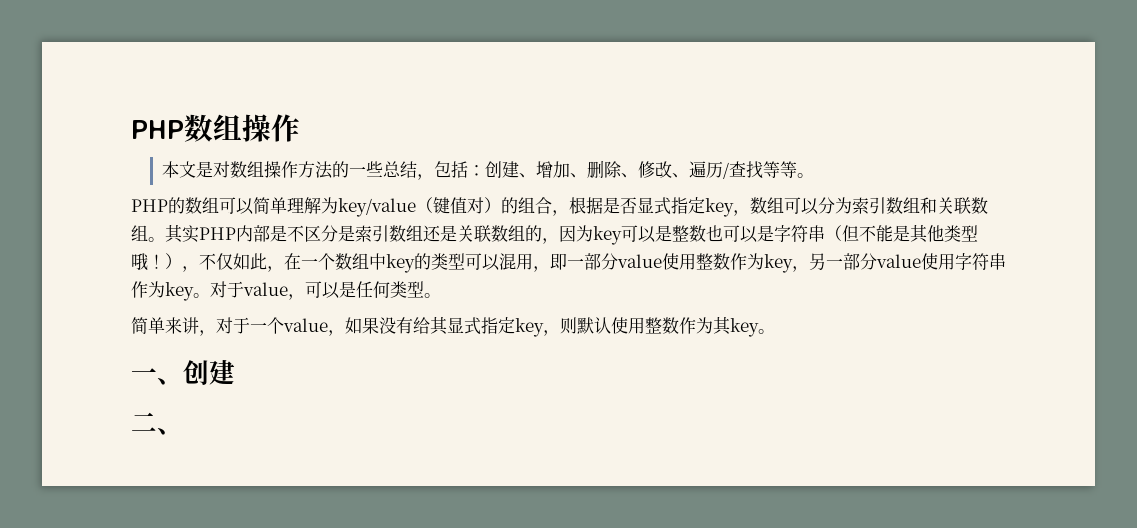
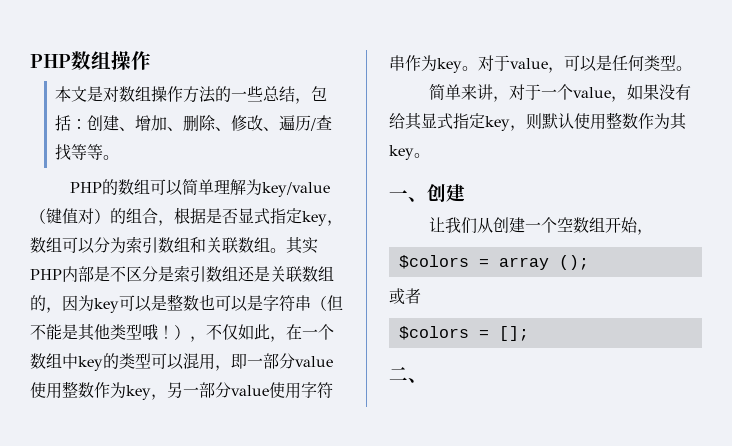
(235, 372) none -> [428,217,653,235] [398,255,589,270] [389,288,421,305] [398,326,529,341] // 让我们从创建一个空数组开始， // $colors = array (); // 或者 // $colors = [];

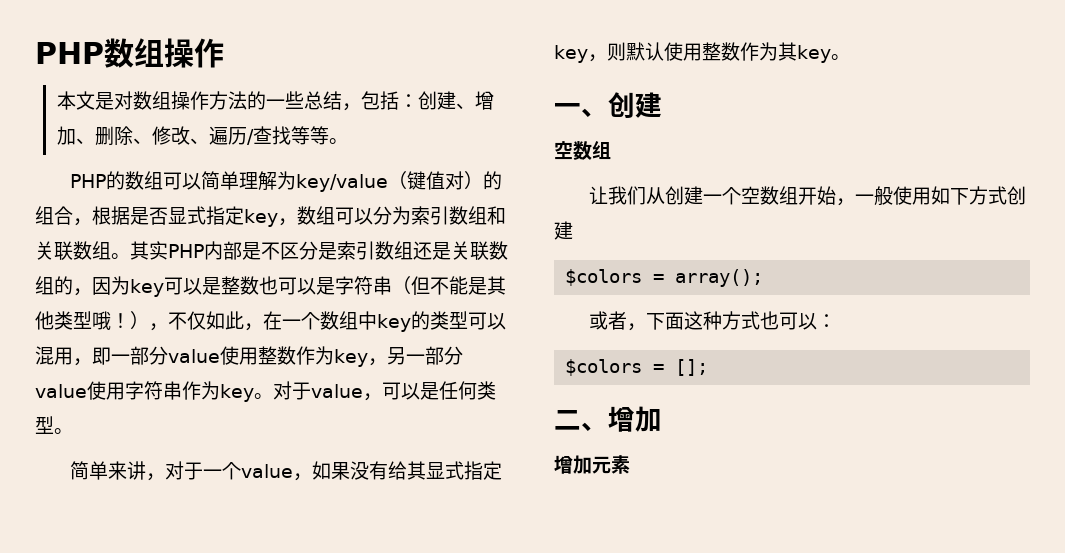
(465, 193) none -> [554,141,611,160] // 空数组
[398,255,589,270] // $colors = array (); -> [855,186,1027,205] [554,221,573,240] [565,269,764,287] 一般使用如下方式创建 // $colors = array();
(421, 296) none -> [627,311,837,331] ，下面这种方式也可以：
(427, 380) none -> [608,406,662,432] [554,455,630,474] 增加 // 增加元素

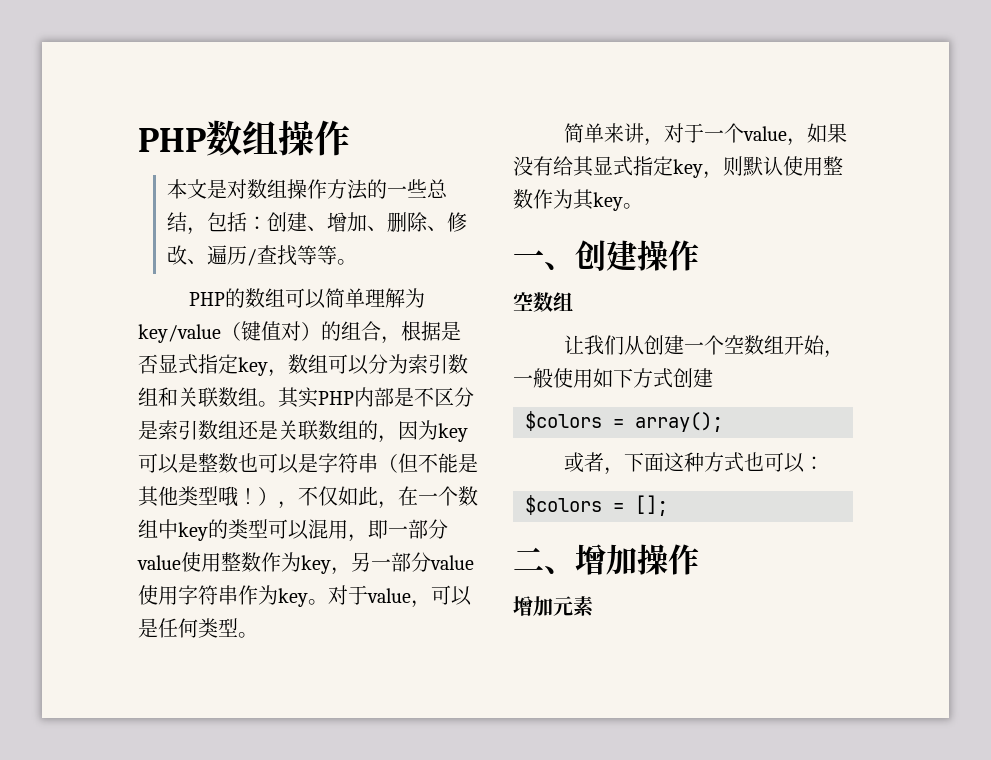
(662, 105) none -> [637,240,699,271] 操作
(662, 419) none -> [637,544,699,575] 操作

